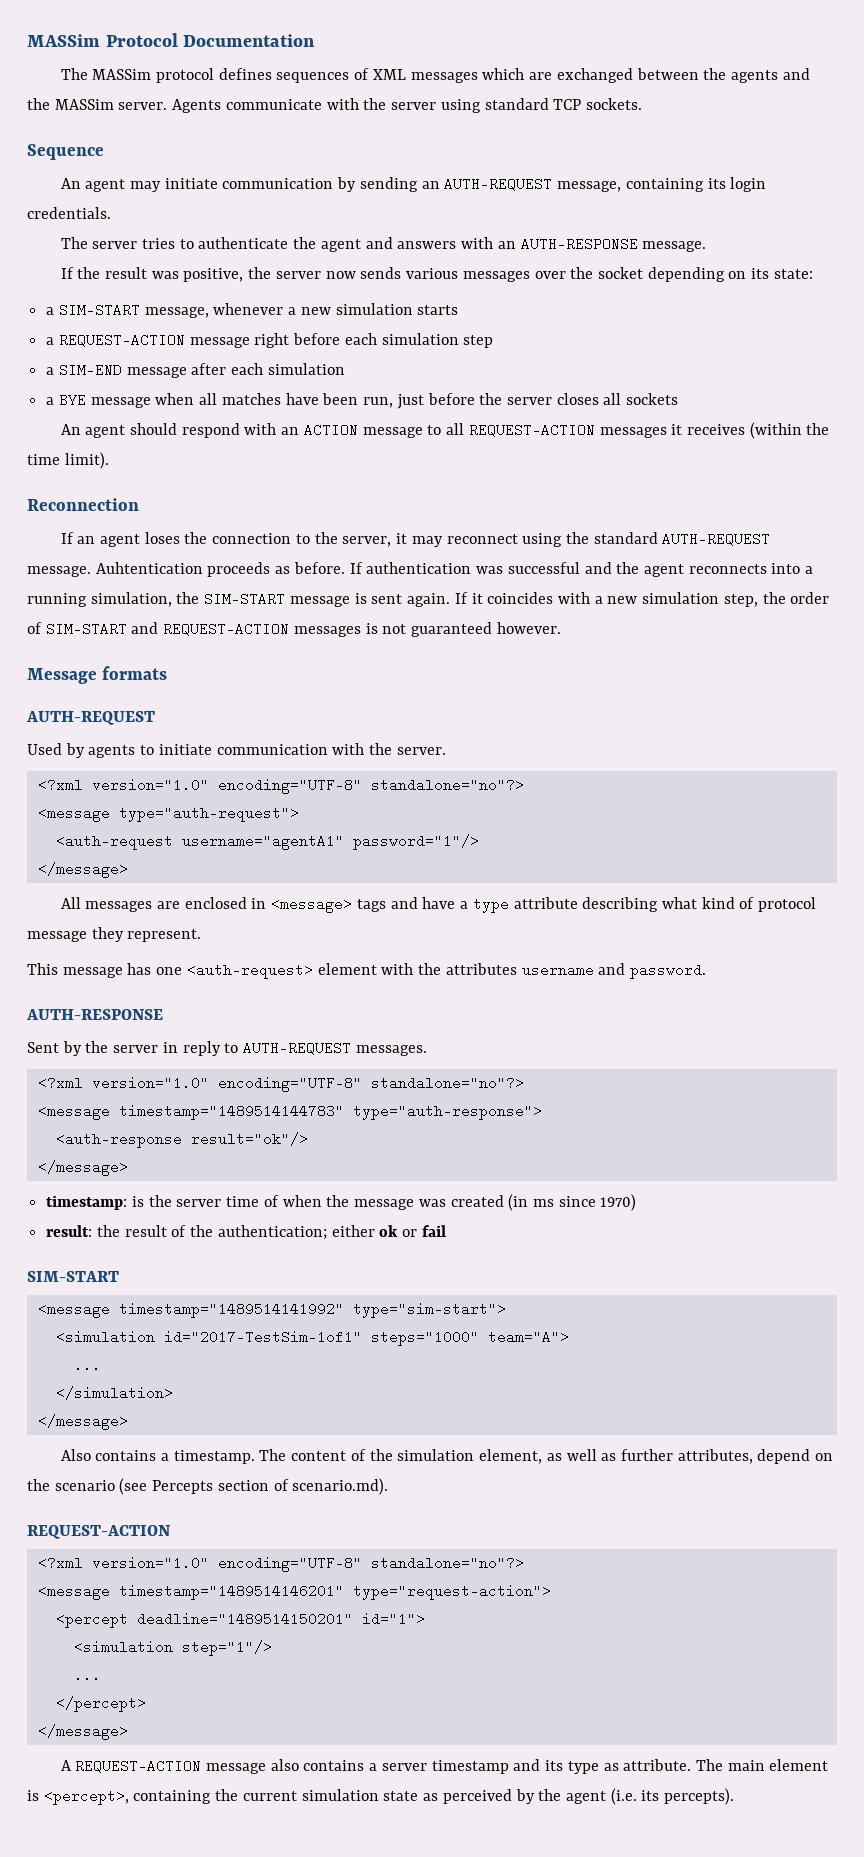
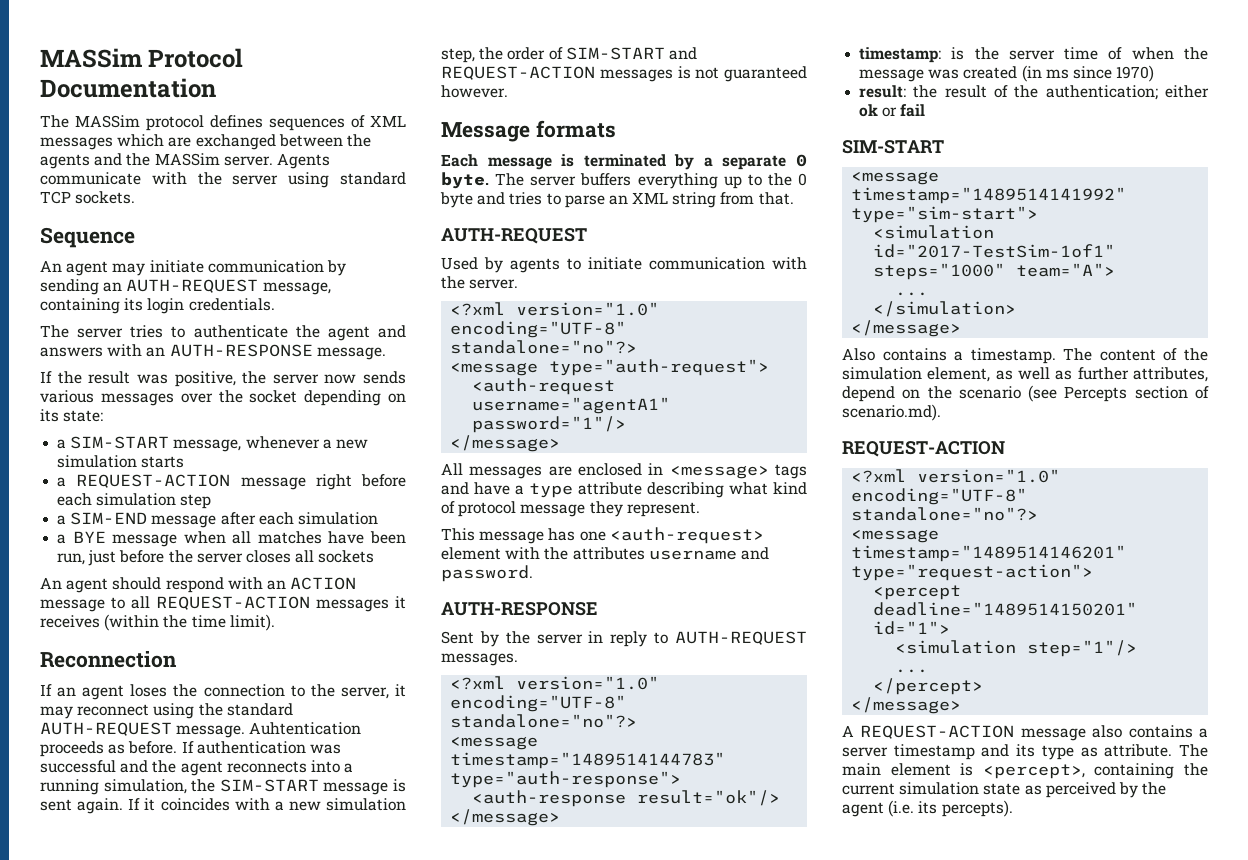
(168, 673) none -> [441,154,807,170] [441,172,807,189] [440,192,794,208] // Each message is terminated by a separate 0 byte. The server buffers everything up to the 0 byte and tries to parse an XML string from that.

